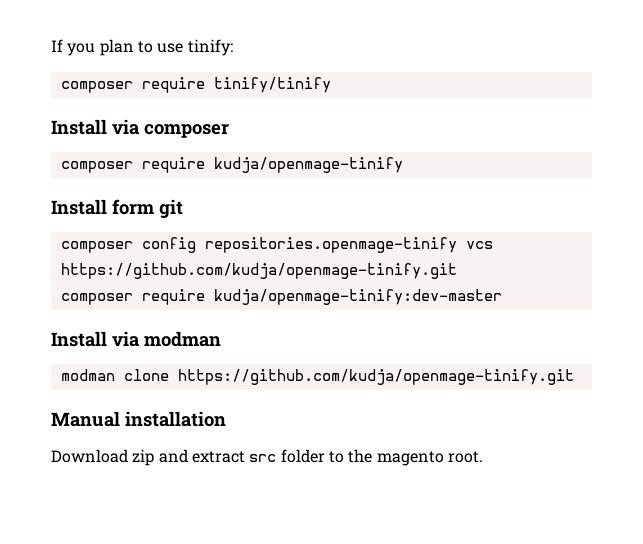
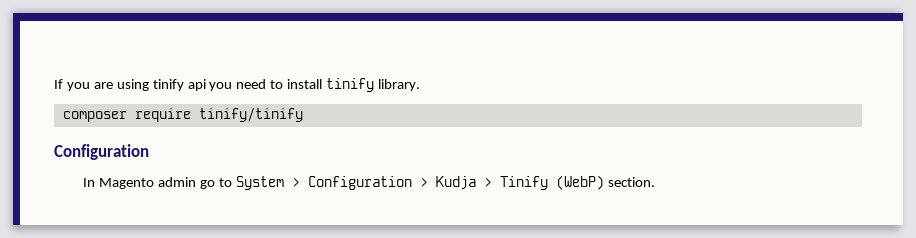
[99,39,233,56] [60,77,331,93] [51,119,229,138] [60,157,403,173] [51,199,183,218] [60,237,493,253] [60,263,457,279] [60,289,502,305] [51,331,221,347] [60,369,574,385] [51,411,226,427] [51,449,483,466] plan to use tinify: // composer require tinify/tinify // Install via composer // composer require kudja/openmage-tinify // Install form git // composer config repositories.openmage-tinify vcs https://github.com/kudja/openmage-tinify.git // composer require kudja/openmage-tinify:dev-master // Install via modman // modman clone https://github.com/kudja/openmage-tinify.git // Manual installation // Download zip and extract src folder to the magento root. -> [93,78,421,92] [62,108,303,122] [54,144,149,160] [83,175,655,190] are using tinify api you need to install tinify library. // composer require tinify/tinify // Configuration // In Magento admin go to System > Configuration > Kudja > Tinify (WebP) section.

